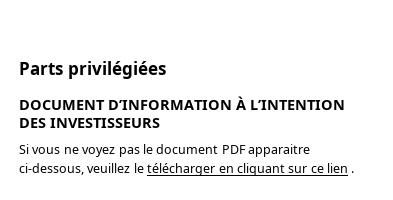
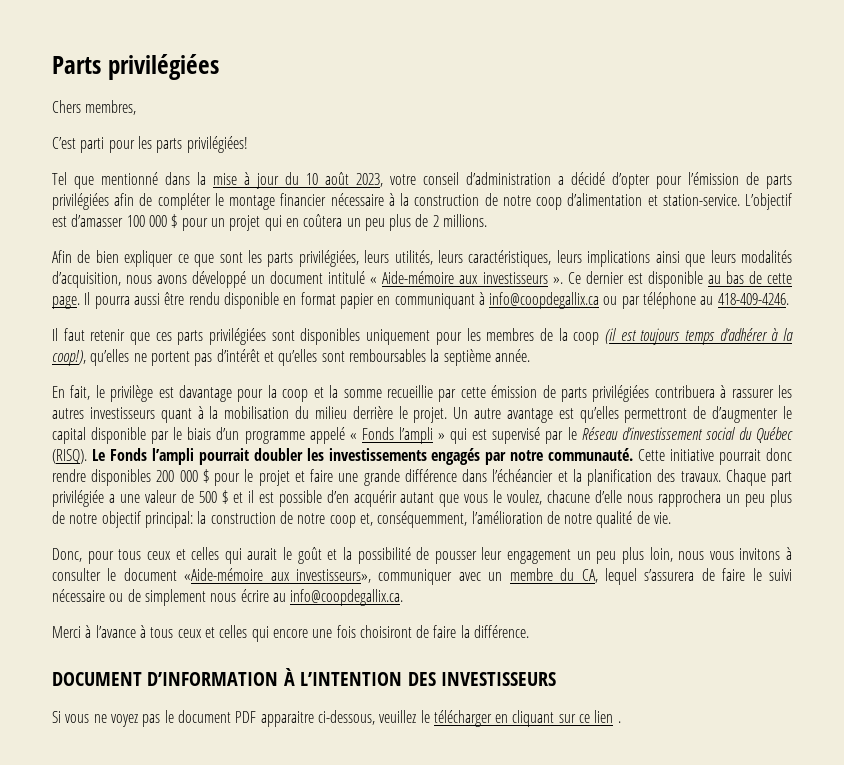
(166, 70) none -> [52,100,137,115] [52,136,248,153] [52,172,792,189] [52,193,793,210] [52,214,488,231] [52,250,793,267] [52,271,793,288] [52,292,789,309] [52,328,793,345] [52,349,530,366] [52,385,793,402] [52,406,793,423] [52,427,793,444] [52,448,793,465] [52,469,792,486] [52,490,793,507] [52,511,672,528] [52,547,792,564] [52,568,792,585] [52,589,404,606] [52,625,530,642] // Chers membres, // C’est parti pour les parts privilégiées! // Tel que mentionné dans la mise à jour du 10 août 2023, votre conseil d’administration a décidé d’opter pour l’émission de parts privilégiées afin de compléter le montage financier nécessaire à la construction de notre coop d’alimentation et station-service. L’objectif est d’amasser 100 000 $ pour un projet qui en coûtera un peu plus de 2 millions. // Afin de bien expliquer ce que sont les parts privilégiées, leurs utilités, leurs caractéristiques, leurs implications ainsi que leurs modalités d’acquisition, nous avons développé un document intitulé « Aide-mémoire aux investisseurs ». Ce dernier est disponible au bas de cette page. Il pourra aussi être rendu disponible en format papier en communiquant à info@coopdegallix.ca ou par téléphone au 418-409-4246. // Il faut retenir que ces parts privilégiées sont disponibles uniquement pour les membres de la coop (il est toujours temps d’adhérer à la coop!), qu’elles ne portent pas d’intérêt et qu’elles sont remboursables la septième année. // En fait, le privilège est davantage pour la coop et la somme recueillie par cette émission de parts privilégiées contribuera à rassurer les autres investisseurs quant à la mobilisation du milieu derrière le projet. Un autre avantage est qu’elles permettront de d’augmenter le capital disponible par le biais d’un programme appelé « Fonds l’ampli » qui est supervisé par le Réseau d’investissement social du Québec (RISQ). Le Fonds l’ampli pourrait doubler les investissements engagés par notre communauté. Cette initiative pourrait donc rendre disponibles 200 000 $ pour le projet et faire une grande différence dans l’échéancier et la planification des travaux. Chaque part privilégiée a une valeur de 500 $ et il est possible d’en acquérir autant que vous le voulez, chacune d’elle nous rapprochera un peu plus de notre objectif principal: la construction de notre coop et, conséquemment, l’amélioration de notre qualité de vie. // Donc, pour tous ceux et celles qui aurait le goût et la possibilité de pousser leur engagement un peu plus loin, nous vous invitons à consulter le document «Aide-mémoire aux investisseurs», communiquer avec un membre du CA, lequel s’assurera de faire le suivi nécessaire ou de simplement nous écrire au info@coopdegallix.ca. // Merci à l’avance à tous ceux et celles qui encore une fois choisiront de faire la différence.

